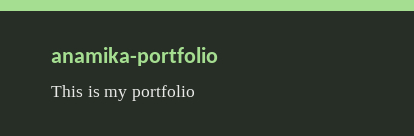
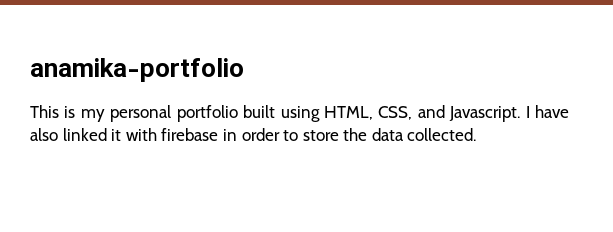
[132,85,196,101] portfolio -> [110,105,570,122] [30,128,477,141] personal portfolio built using HTML, CSS, and Javascript. I have also linked it with firebase in order to store the data collected.

